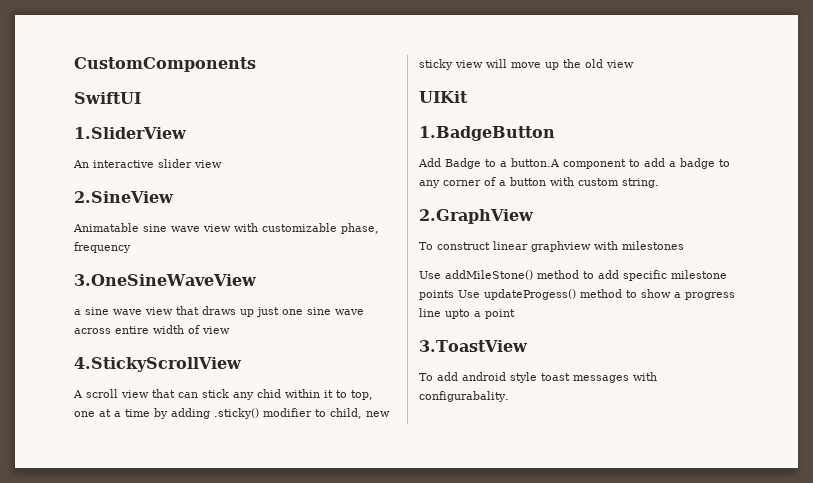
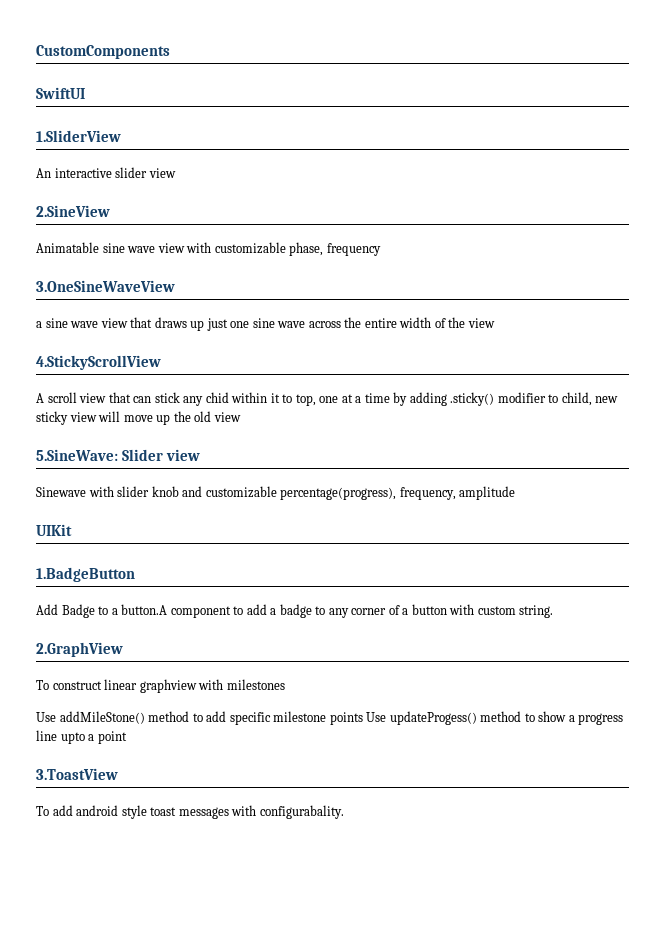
(111, 331) none -> [344,317,362,328] the
(200, 329) none -> [448,317,466,328] the
(634, 64) none -> [36,449,201,461] [36,486,516,500] // 5.SineWave: Slider view // Sinewave with slider knob and customizable percentage(progress), frequency, amplitude

